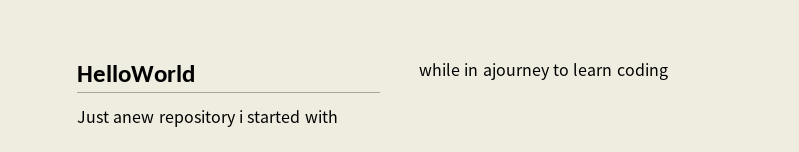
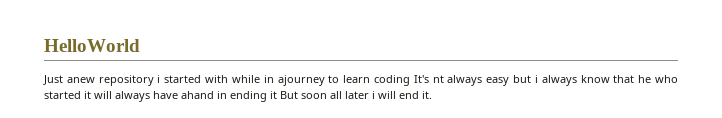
(668, 71) none -> [413,75,679,86] [44,91,432,102] It's nt always easy but i always know that he who started it will always have ahand in ending it But soon all later i will end it.

